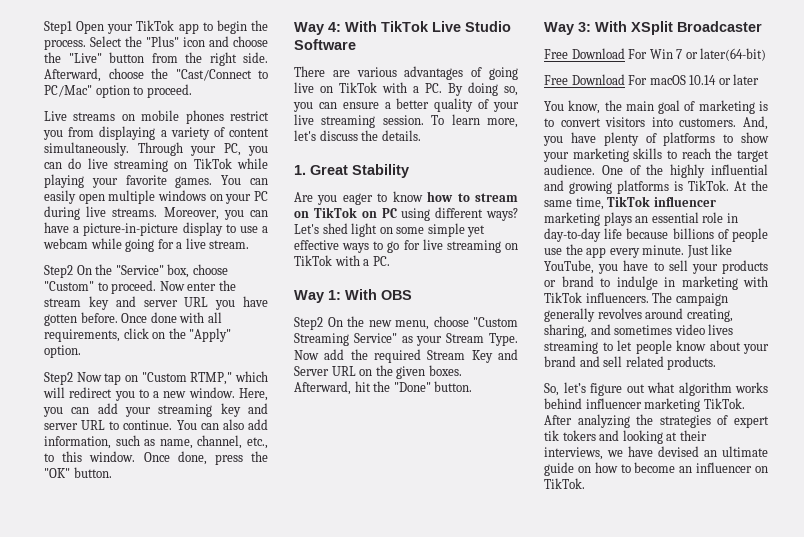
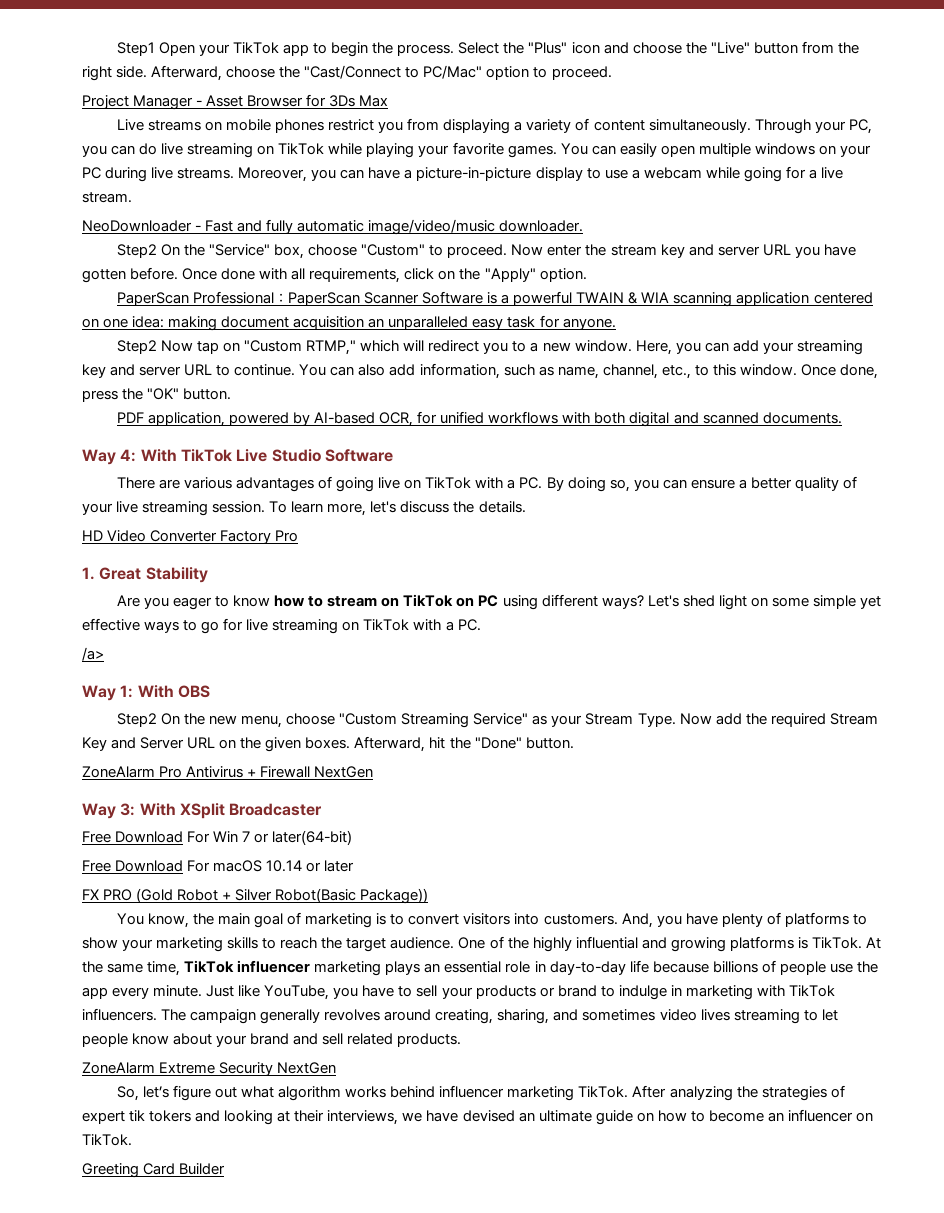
(192, 91) none -> [82,94,389,110] // Project Manager - Asset Browser for 3Ds Max
(250, 244) none -> [82,219,584,235] // NeoDownloader - Fast and fully automatic image/video/music downloader.
(81, 351) none -> [116,291,873,307] [82,315,616,331] // PaperScan Professional：PaperScan Scanner Software is a powerful TWAIN & WIA scanning application centered on one idea: making document acquisition an unparalleled easy task for anyone.
(112, 472) none -> [116,411,842,427] // PDF application, powered by AI-based OCR, for unified workflows with both digital and scanned documents.
(421, 135) none -> [82,530,299,544] // HD Video Converter Factory Pro
(390, 261) none -> [82,647,104,661] // /a>
(473, 386) none -> [82,766,374,778] // ZoneAlarm Pro Antivirus + Firewall NextGen
(760, 79) none -> [82,888,429,904] // FX PRO (Gold Robot + Silver Robot(Basic Package))
(717, 363) none -> [82,1062,337,1076] // ZoneAlarm Extreme Security NextGen
(585, 483) none -> [82,1163,226,1178] // Greeting Card Builder

